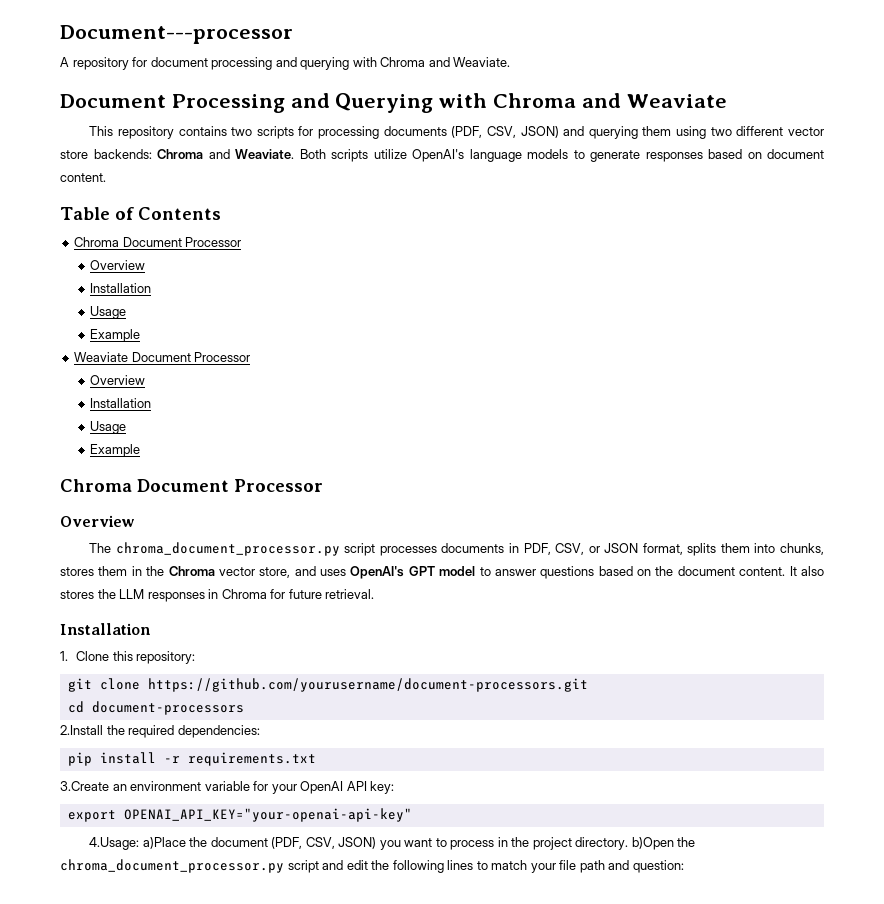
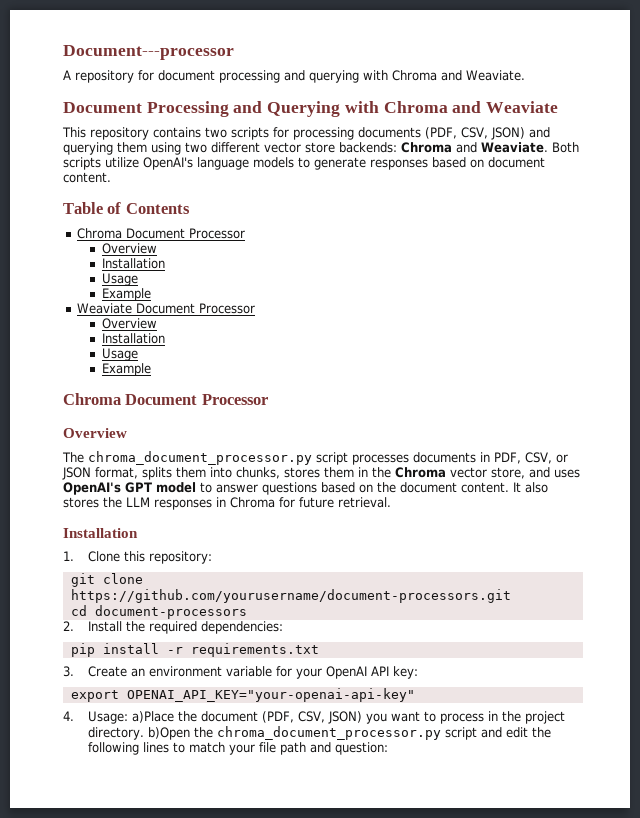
[60,725,103,735] 2.Install -> [63,621,122,632] 2. Install
[60,781,109,791] 3.Create -> [63,666,127,677] 3. Create
[89,837,140,850] 4.Usage: -> [63,711,128,724] 4. Usage:

